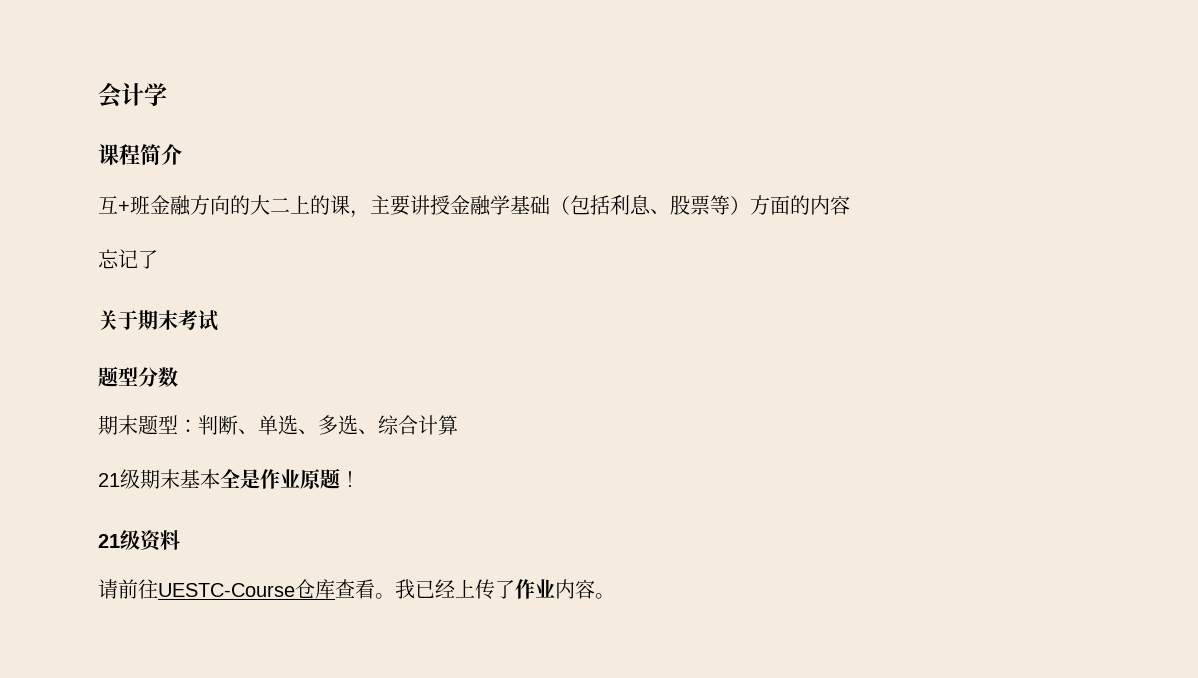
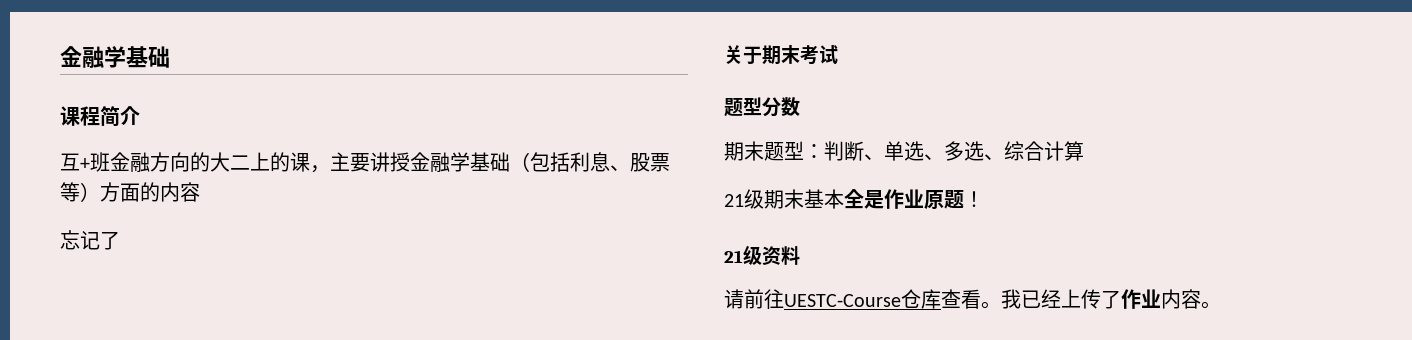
[98,83,167,108] 会计学 -> [60,46,170,68] 金融学基础

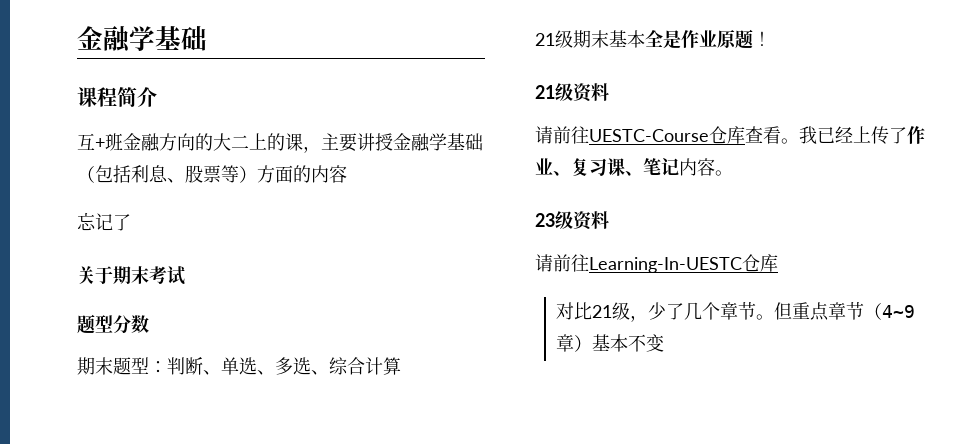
[1161,289,1221,309] 内容。 -> [553,158,733,176] [535,211,609,230] [535,254,778,273] [556,302,916,322] [556,334,665,352] 、复习课、笔记内容。 // 23级资料 // 请前往Learning-In-UESTC仓库 // 对比21级，少了几个章节。但重点章节（4~9章）基本不变

